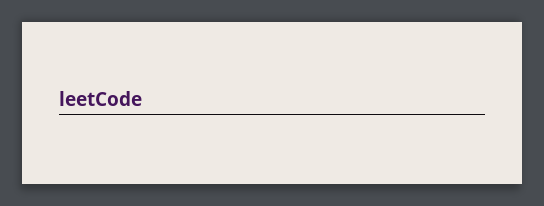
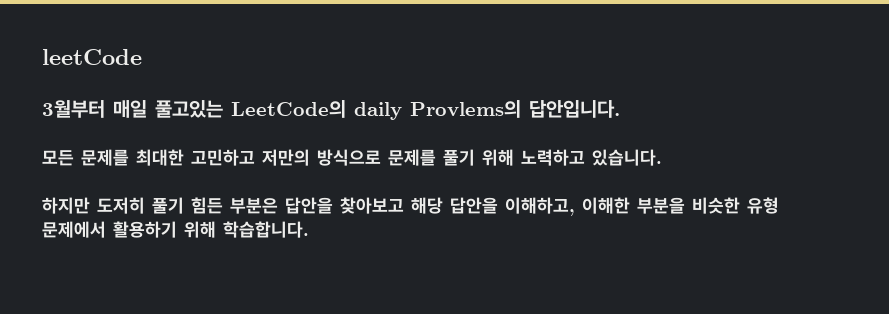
(142, 98) none -> [42,100,620,120] [42,149,662,166] [42,197,779,216] [42,221,309,238] // 3월부터 매일 풀고있는 LeetCode의 daily Provlems의 답안입니다. // 모든 문제를 최대한 고민하고 저만의 방식으로 문제를 풀기 위해 노력하고 있습니다. // 하지만 도저히 풀기 힘든 부분은 답안을 찾아보고 해당 답안을 이해하고, 이해한 부분을 비슷한 유형 문제에서 활용하기 위해 학습합니다.

